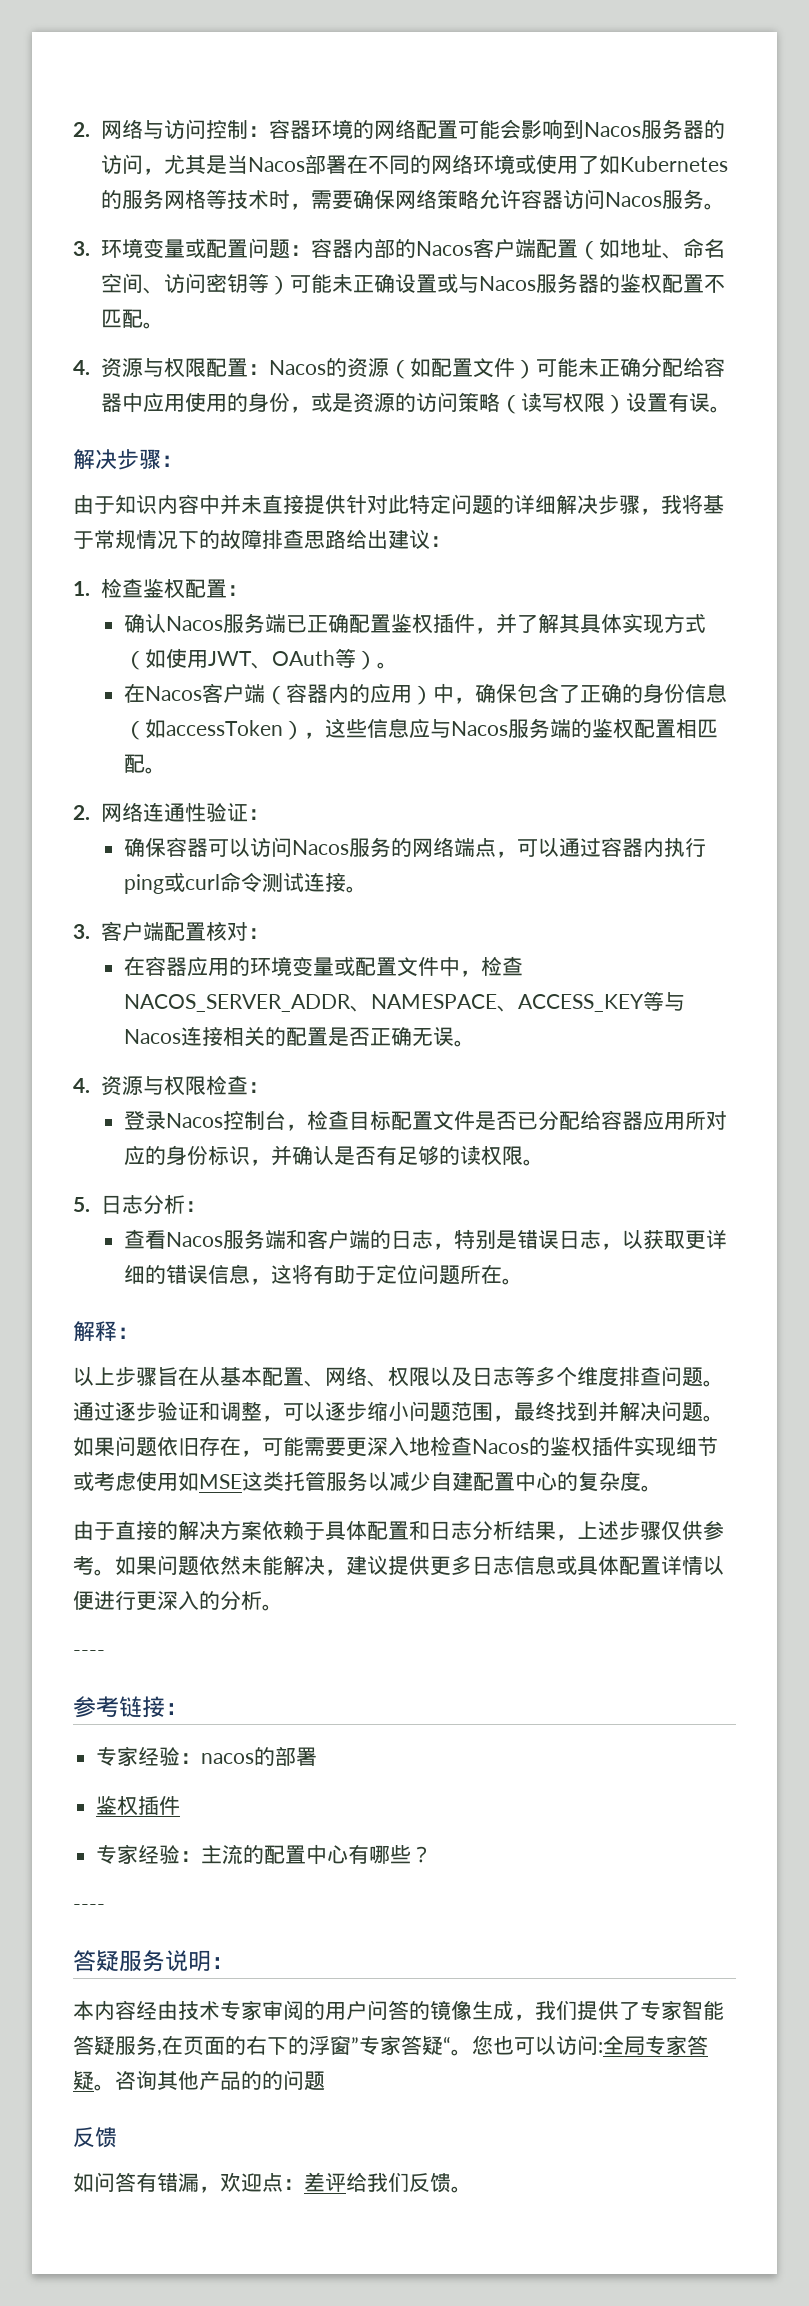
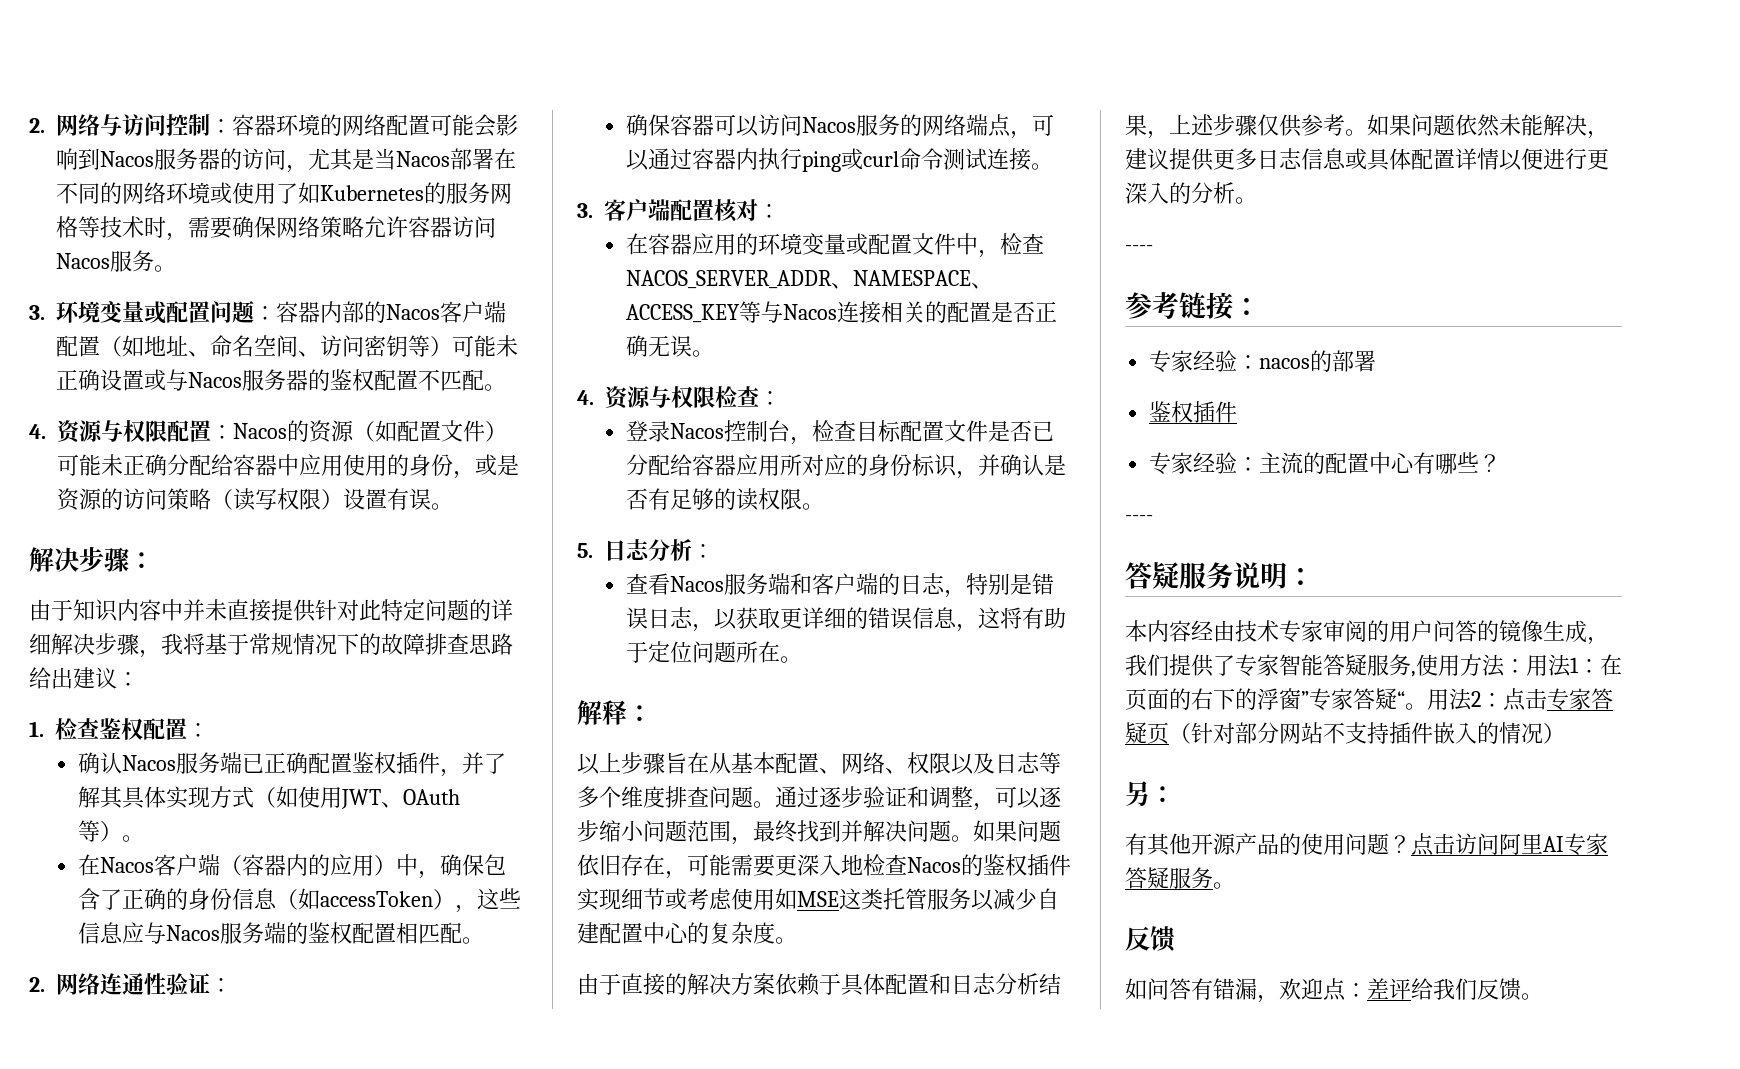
(162, 2053) none -> [1416,654,1600,677] 使用方法：用法1：
[472,2035,708,2055] [73,2070,325,2091] 您也可以访问:全局专家答疑。咨询其他产品的的问题 -> [1427,688,1613,711] [1125,722,1565,744] [1125,781,1175,806] [1125,833,1608,856] [1125,867,1235,889] 用法2：点击专家答疑页（针对部分网站不支持插件嵌入的情况） // 另： // 有其他开源产品的使用问题？点击访问阿里AI专家答疑服务。

